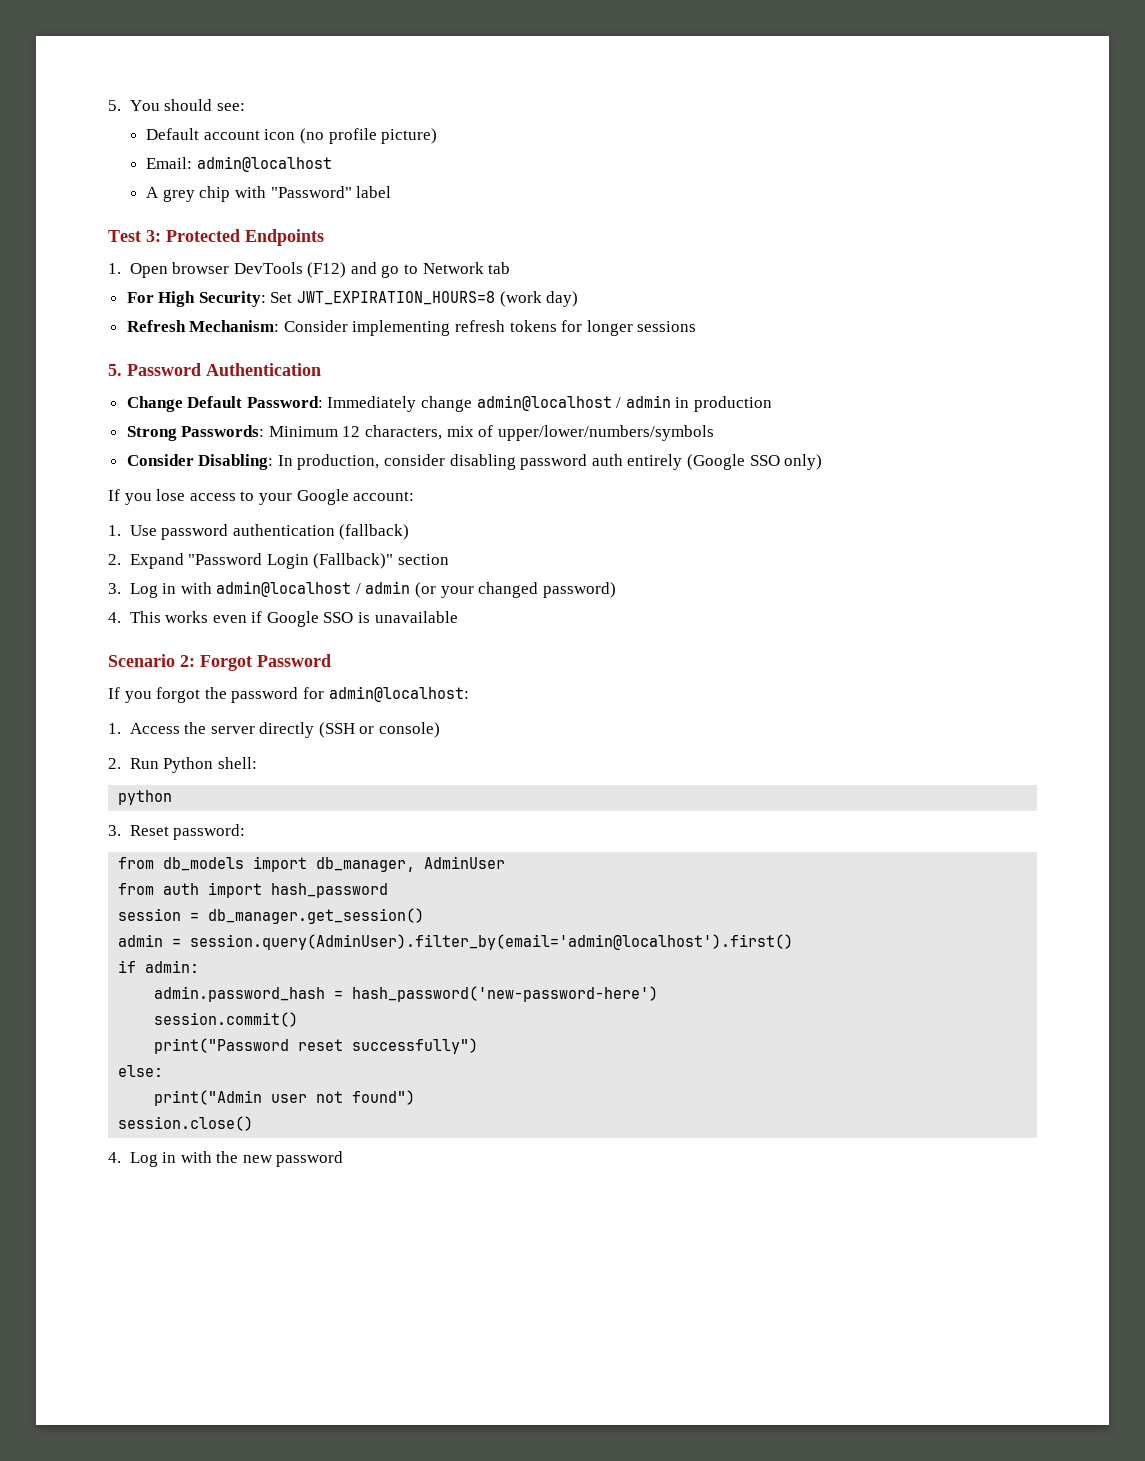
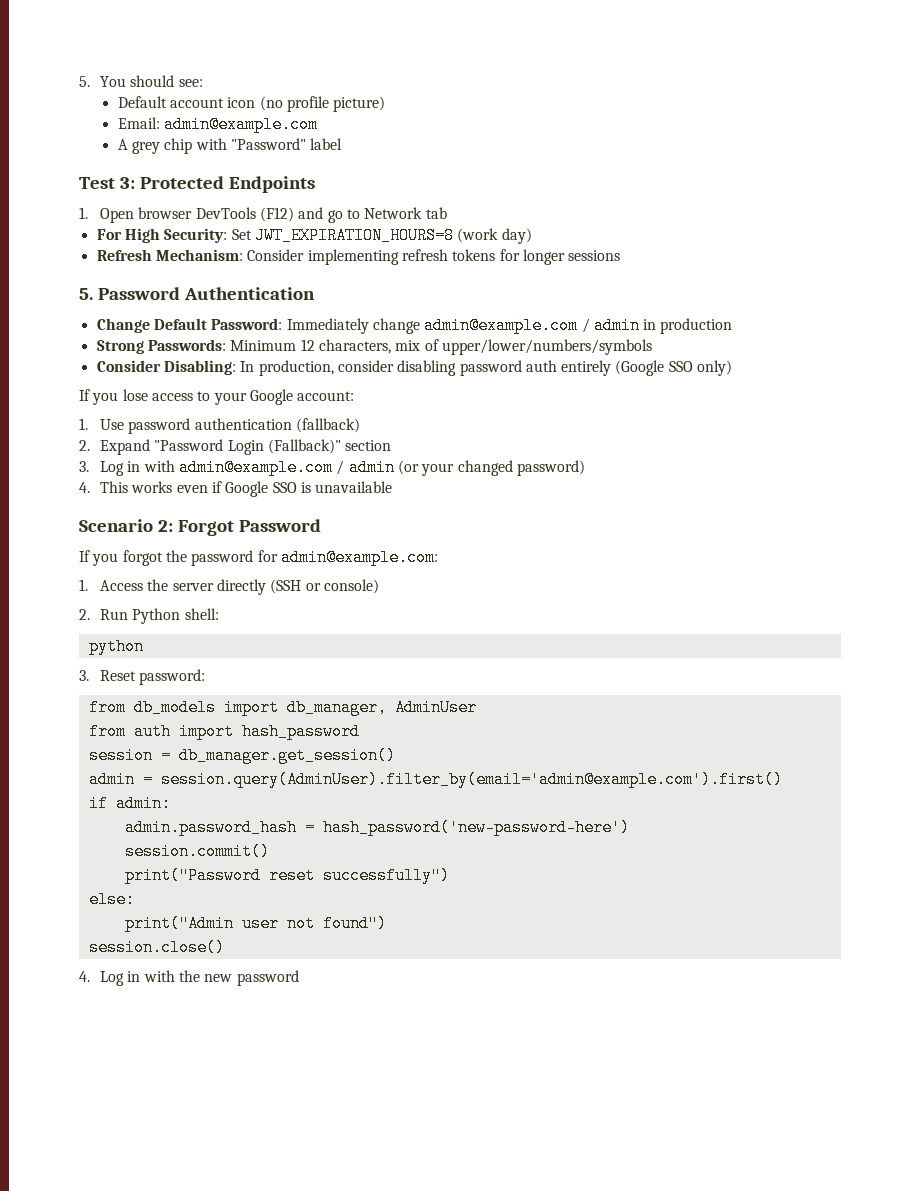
[196,156,332,172] admin@localhost -> [164,116,319,133] admin@example.com
[476,395,612,411] admin@localhost -> [424,317,579,334] admin@example.com
[216,581,352,597] admin@localhost -> [179,459,334,476] admin@example.com
[328,686,469,702] admin@localhost: -> [280,549,438,566] admin@example.com:
[190,934,794,950] session.query(AdminUser).filter_by(email='admin@localhost').first() -> [160,771,783,788] session.query(AdminUser).filter_by(email='admin@example.com').first()

